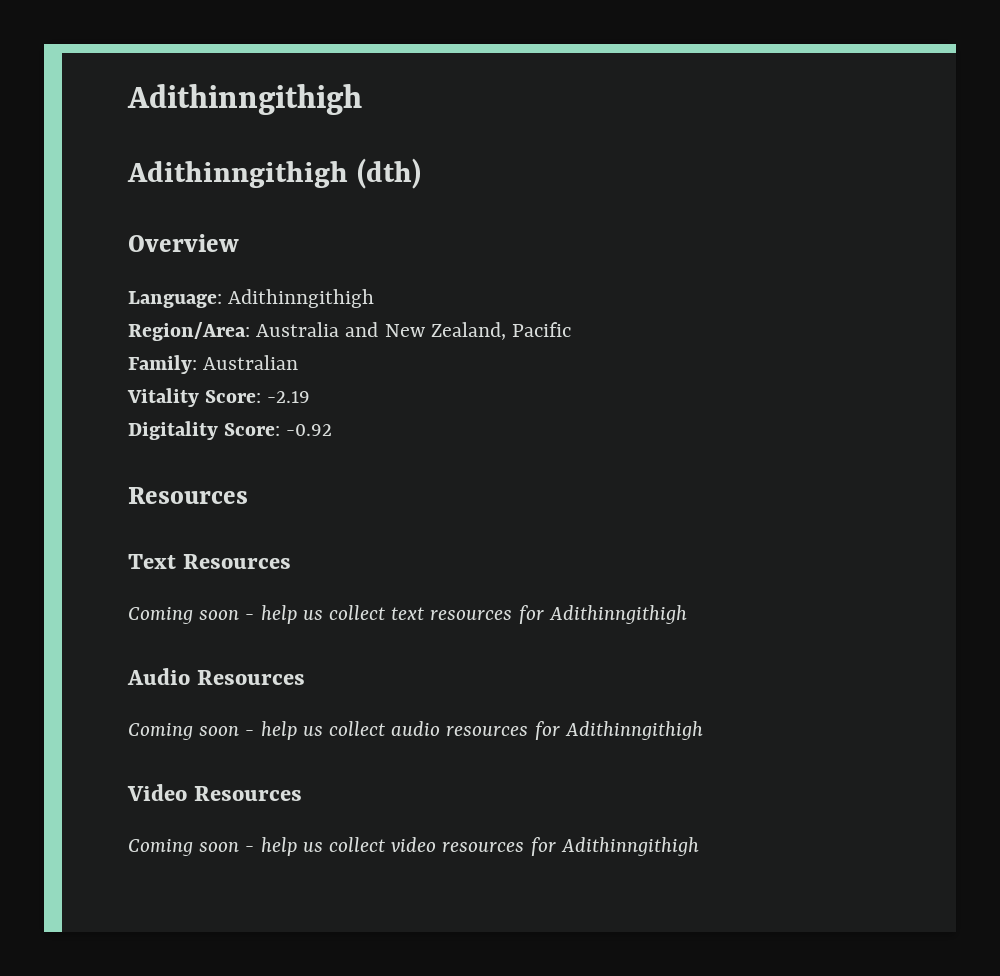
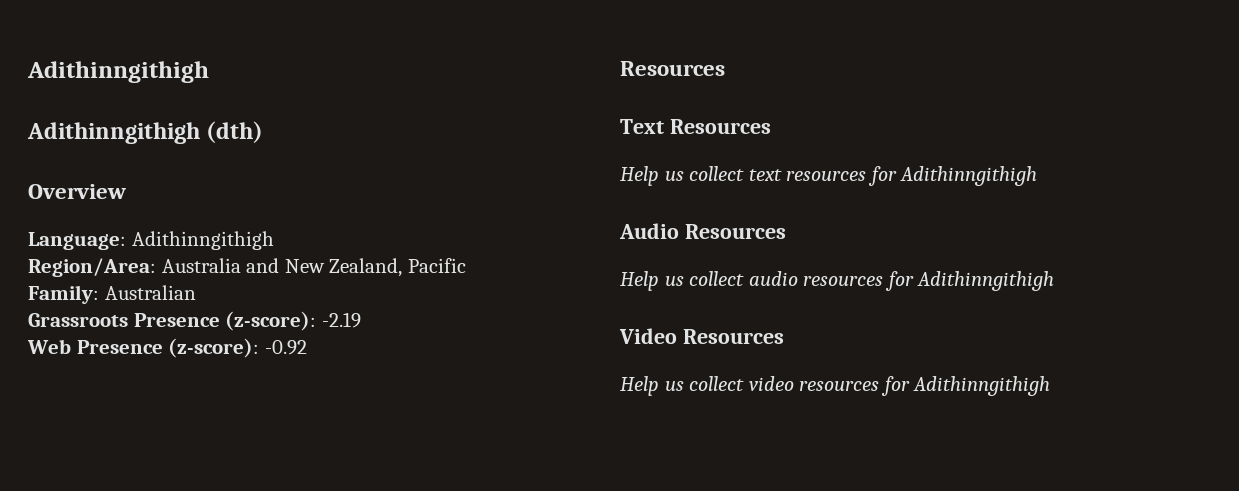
[127,388,311,407] [128,421,281,440] Vitality Score: -2.19 // Digitality Score: -> [28,311,361,331] [27,338,260,358] Grassroots Presence (z-score): -2.19 // Web Presence (z-score):
[128,605,297,624] Coming soon - help -> [620,166,659,186] Help
[128,721,297,740] Coming soon - help -> [620,271,659,291] Help
[128,837,297,856] Coming soon - help -> [620,376,659,396] Help

